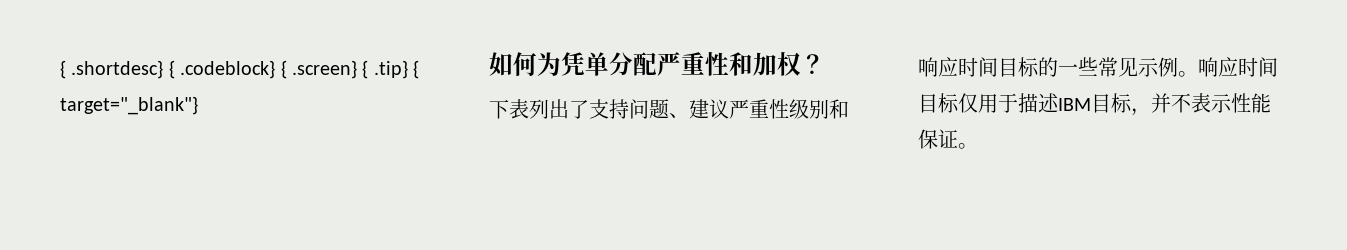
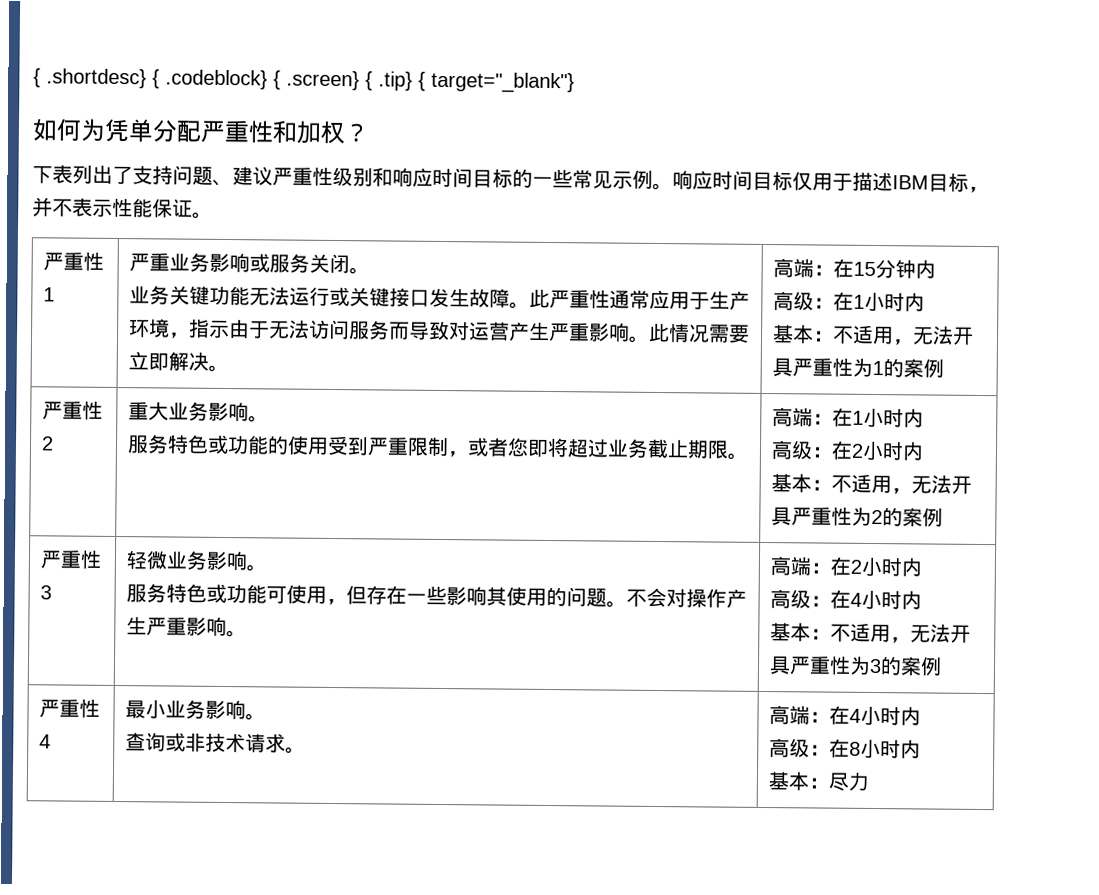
(978, 146) none -> [42,251,104,271] [42,287,55,302] [128,252,370,275] [128,285,750,310] [128,318,750,343] [127,351,229,373] [772,258,936,279] [772,291,925,312] [771,324,974,346] [771,357,944,378] [41,400,103,420] [40,436,54,451] [127,401,269,423] [126,434,748,460] [771,407,924,428] [770,440,924,461] [770,473,972,495] [770,506,943,527] [39,549,102,569] [39,585,52,600] [125,550,267,572] [125,583,747,608] [125,616,247,638] [769,556,922,577] [769,589,922,610] [769,622,971,644] [768,655,942,676] [38,698,100,718] [38,734,51,749] [124,699,266,721] [124,732,306,754] [768,705,921,726] [768,738,921,759] [767,771,870,791] // 严重性1 | 严重业务影响或服务关闭。 // 业务关键功能无法运行或关键接口发生故障。此严重性通常应用于生产环境，指示由于无法访问服务而导致对运营产生严重影响。此情况需要立即解决。 | 高端：在15分钟内 // 高级：在1小时内 // 基本：不适用，无法开具严重性为1的案例 // 严重性2 | 重大业务影响。 // 服务特色或功能的使用受到严重限制，或者您即将超过业务截止期限。 | 高端：在1小时内 // 高级：在2小时内 // 基本：不适用，无法开具严重性为2的案例 // 严重性3 | 轻微业务影响。 // 服务特色或功能可使用，但存在一些影响其使用的问题。不会对操作产生严重影响。 | 高端：在2小时内 // 高级：在4小时内 // 基本：不适用，无法开具严重性为3的案例 // 严重性4 | 最小业务影响。 // 查询或非技术请求。 | 高端：在4小时内 // 高级：在8小时内 // 基本：尽力

